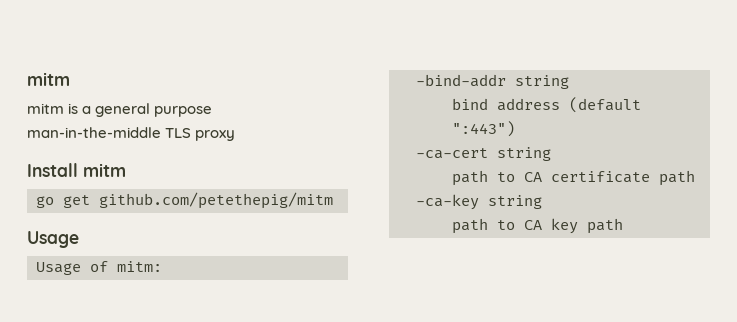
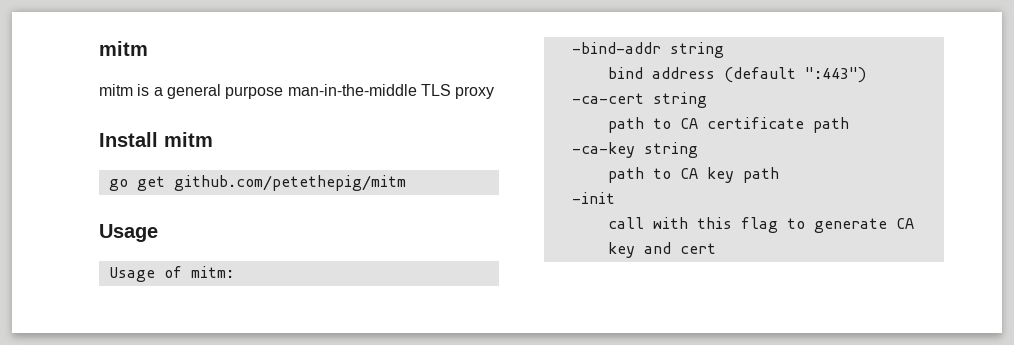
(623, 226) none -> [571,192,615,204] [607,217,914,233] [607,242,716,258] // -init // call with this flag to generate CA key and cert

